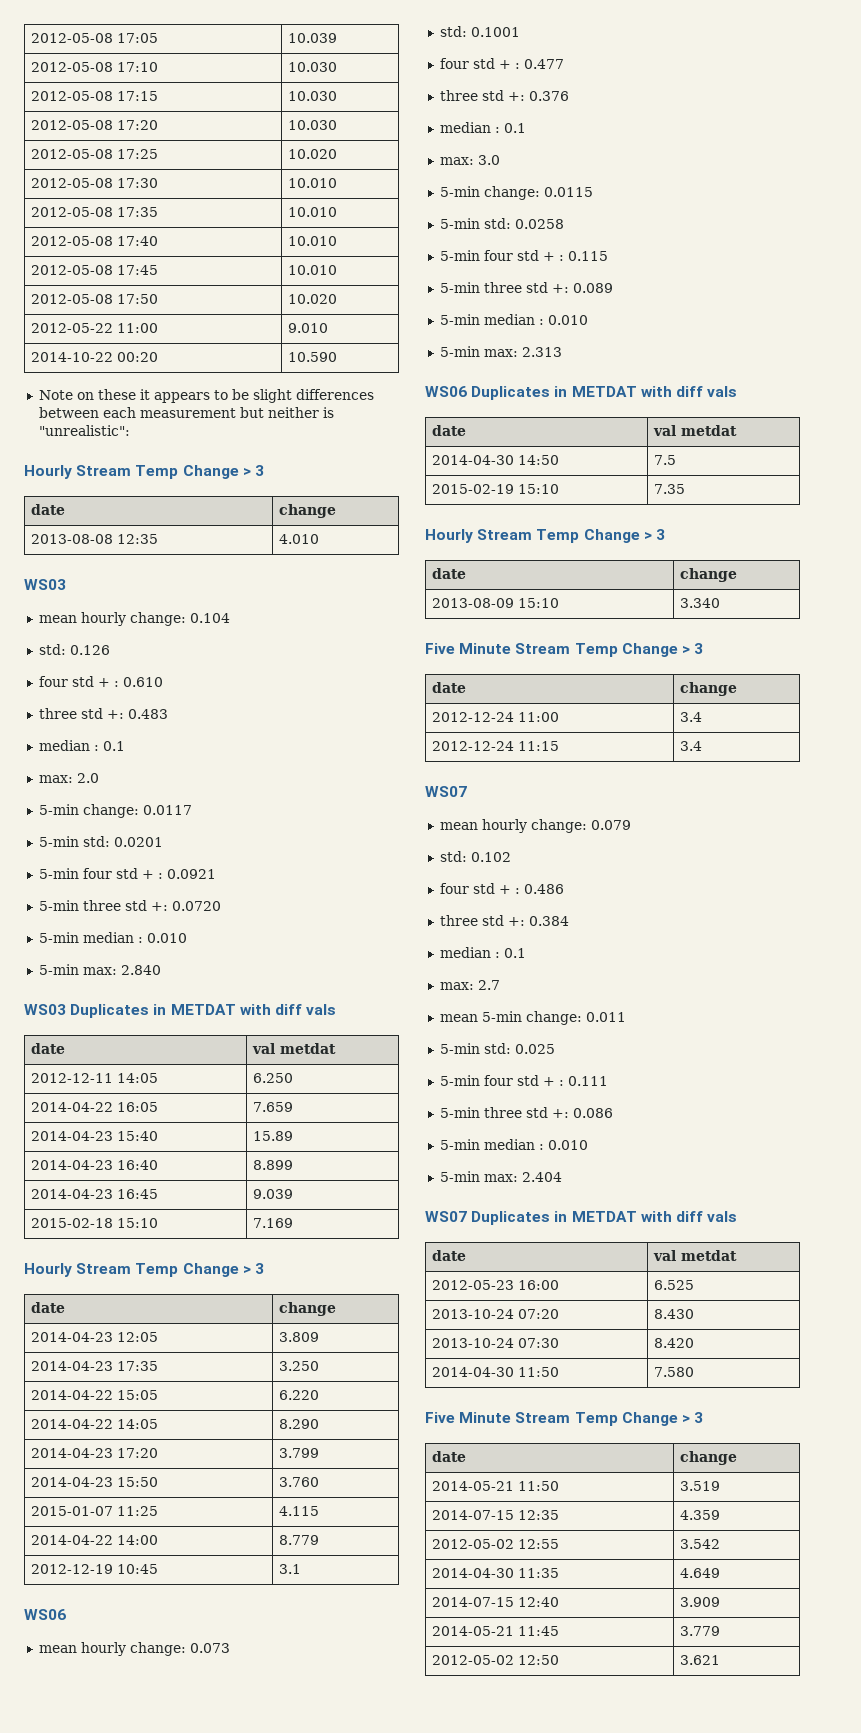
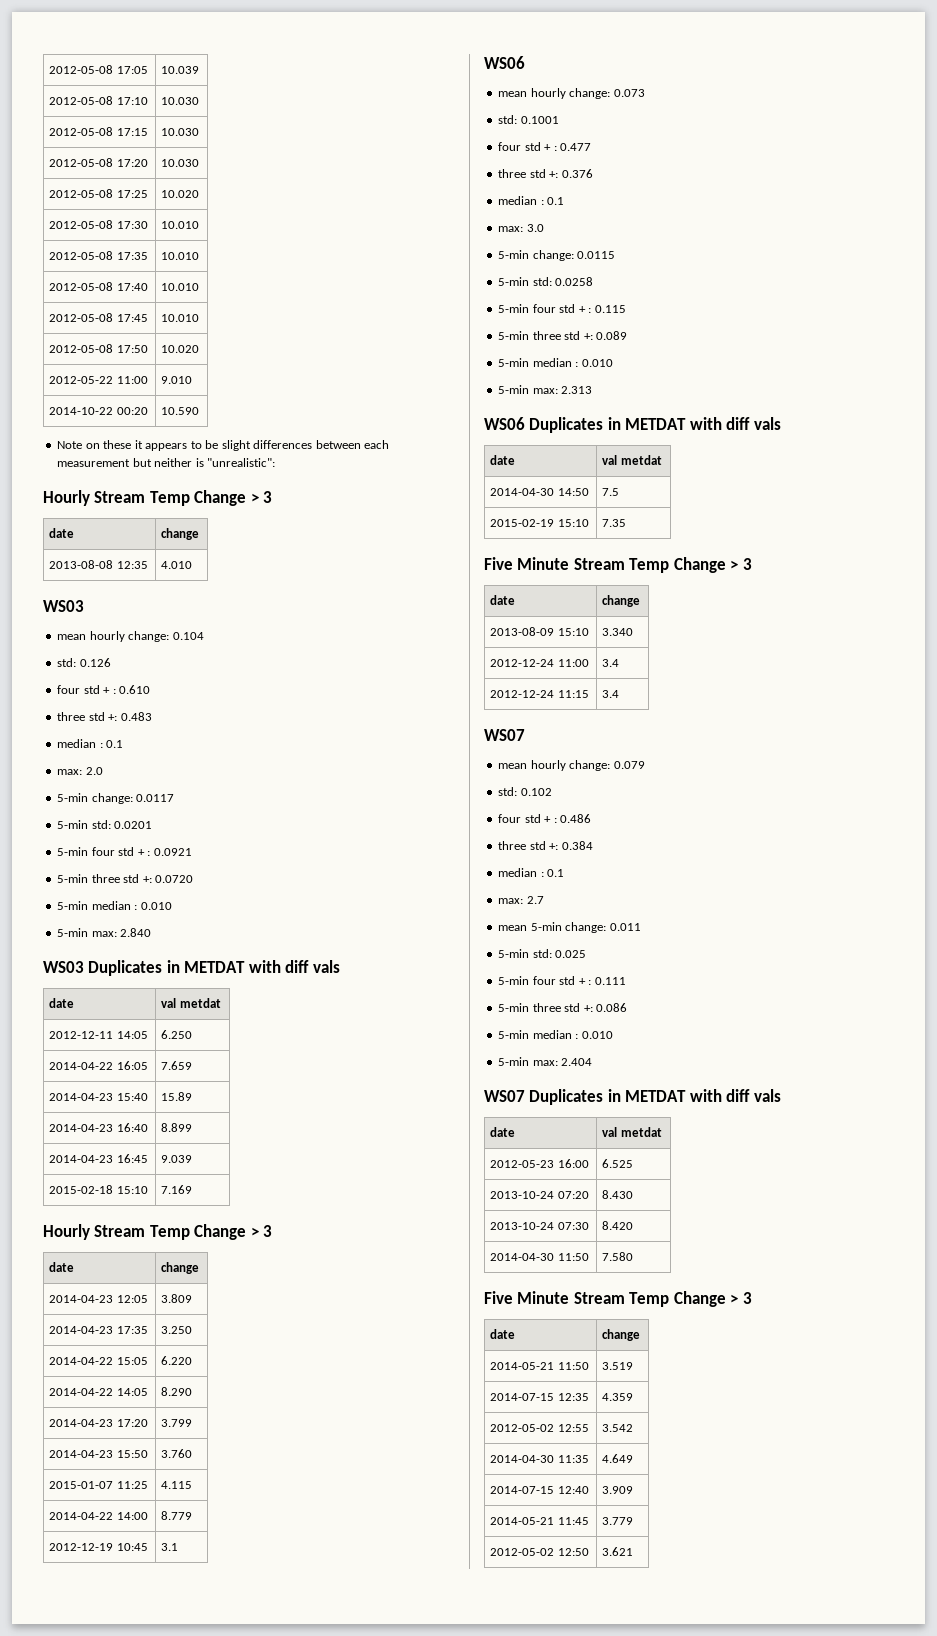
[425,529,473,543] Hourly -> [484,557,570,570] Five Minute
[425,643,704,657] [432,682,467,693] [680,682,738,696] // Five Minute Stream Temp Change > 3 // date | change -> (634, 632) none

